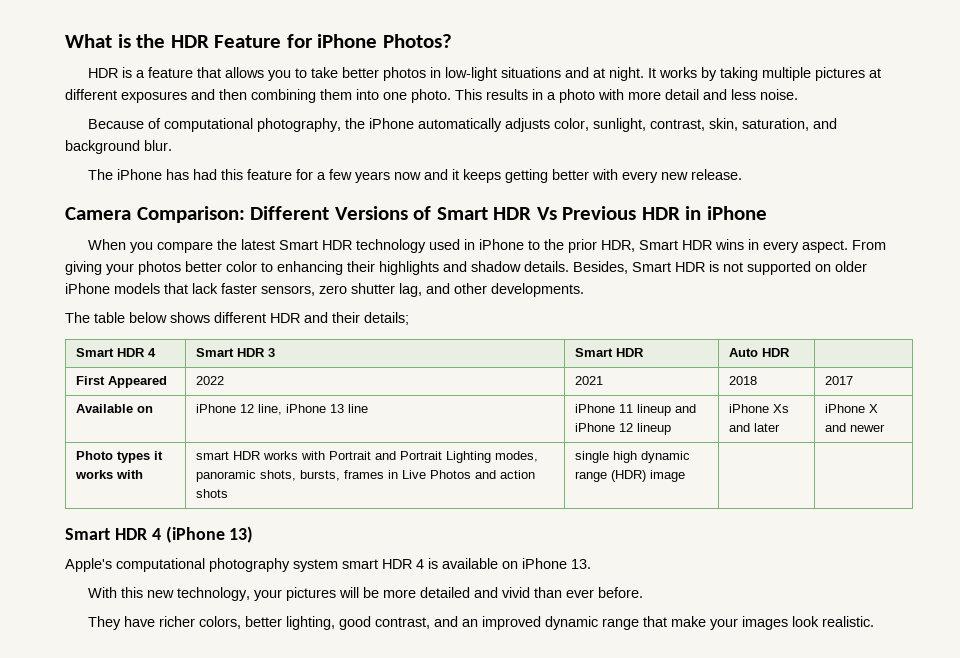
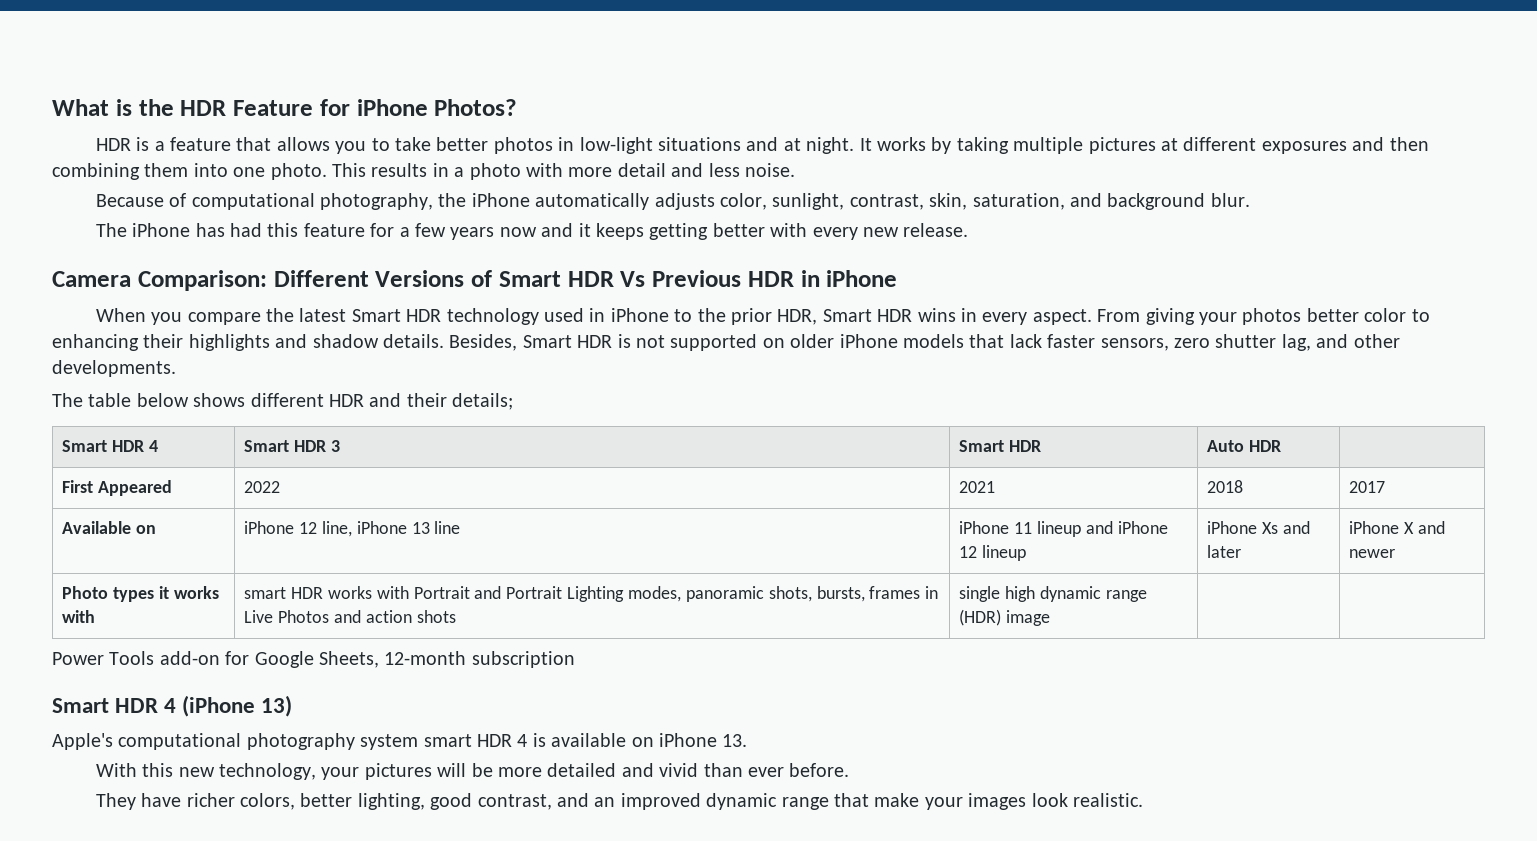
(685, 476) none -> [52,651,575,668] // Power Tools add-on for Google Sheets, 12-month subscription

